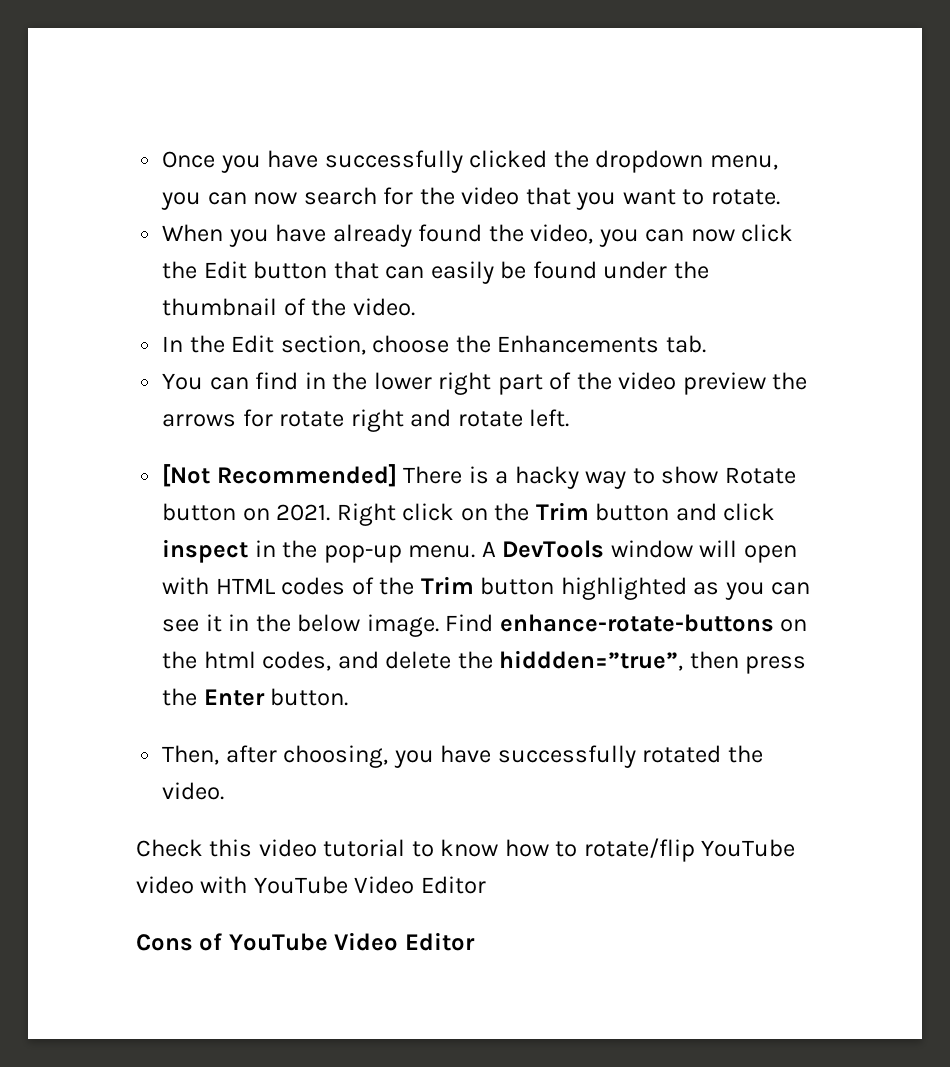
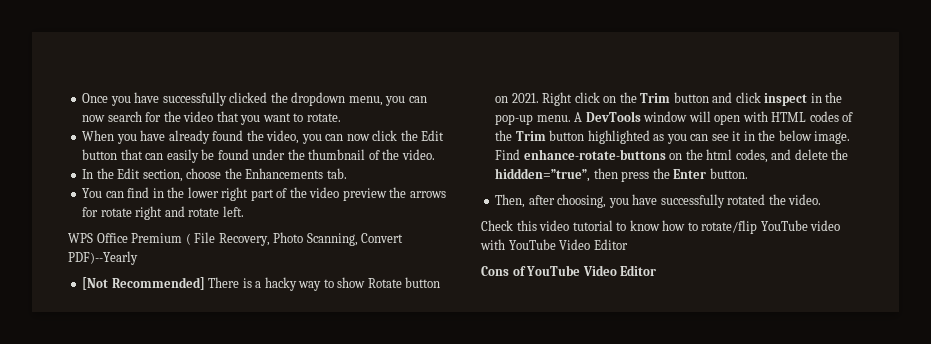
(570, 418) none -> [68,232,404,246] [68,251,138,265] // WPS Office Premium ( File Recovery, Photo Scanning, Convert PDF)--Yearly

